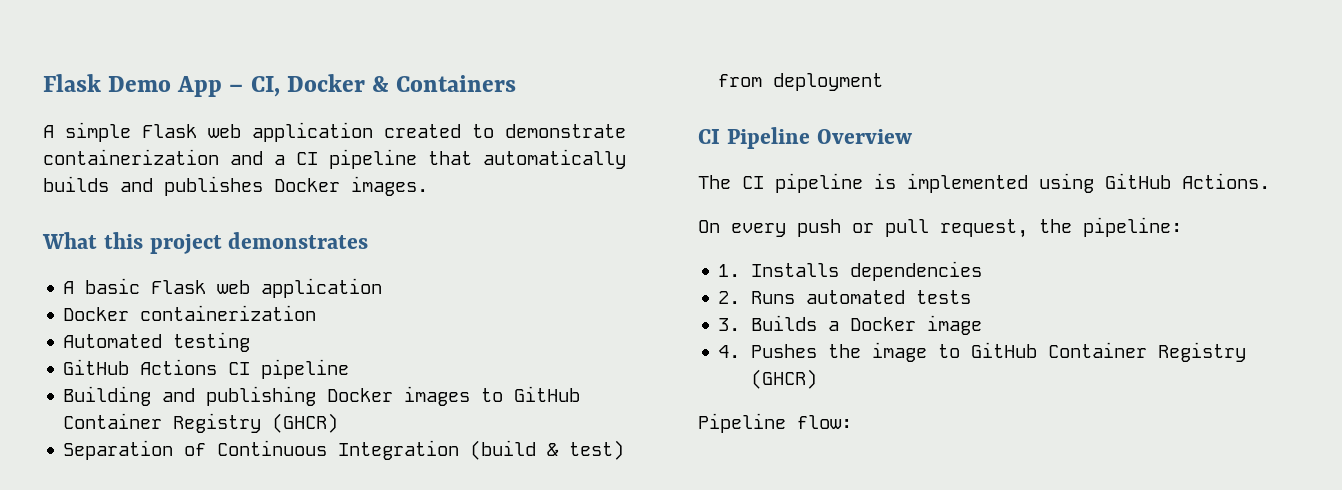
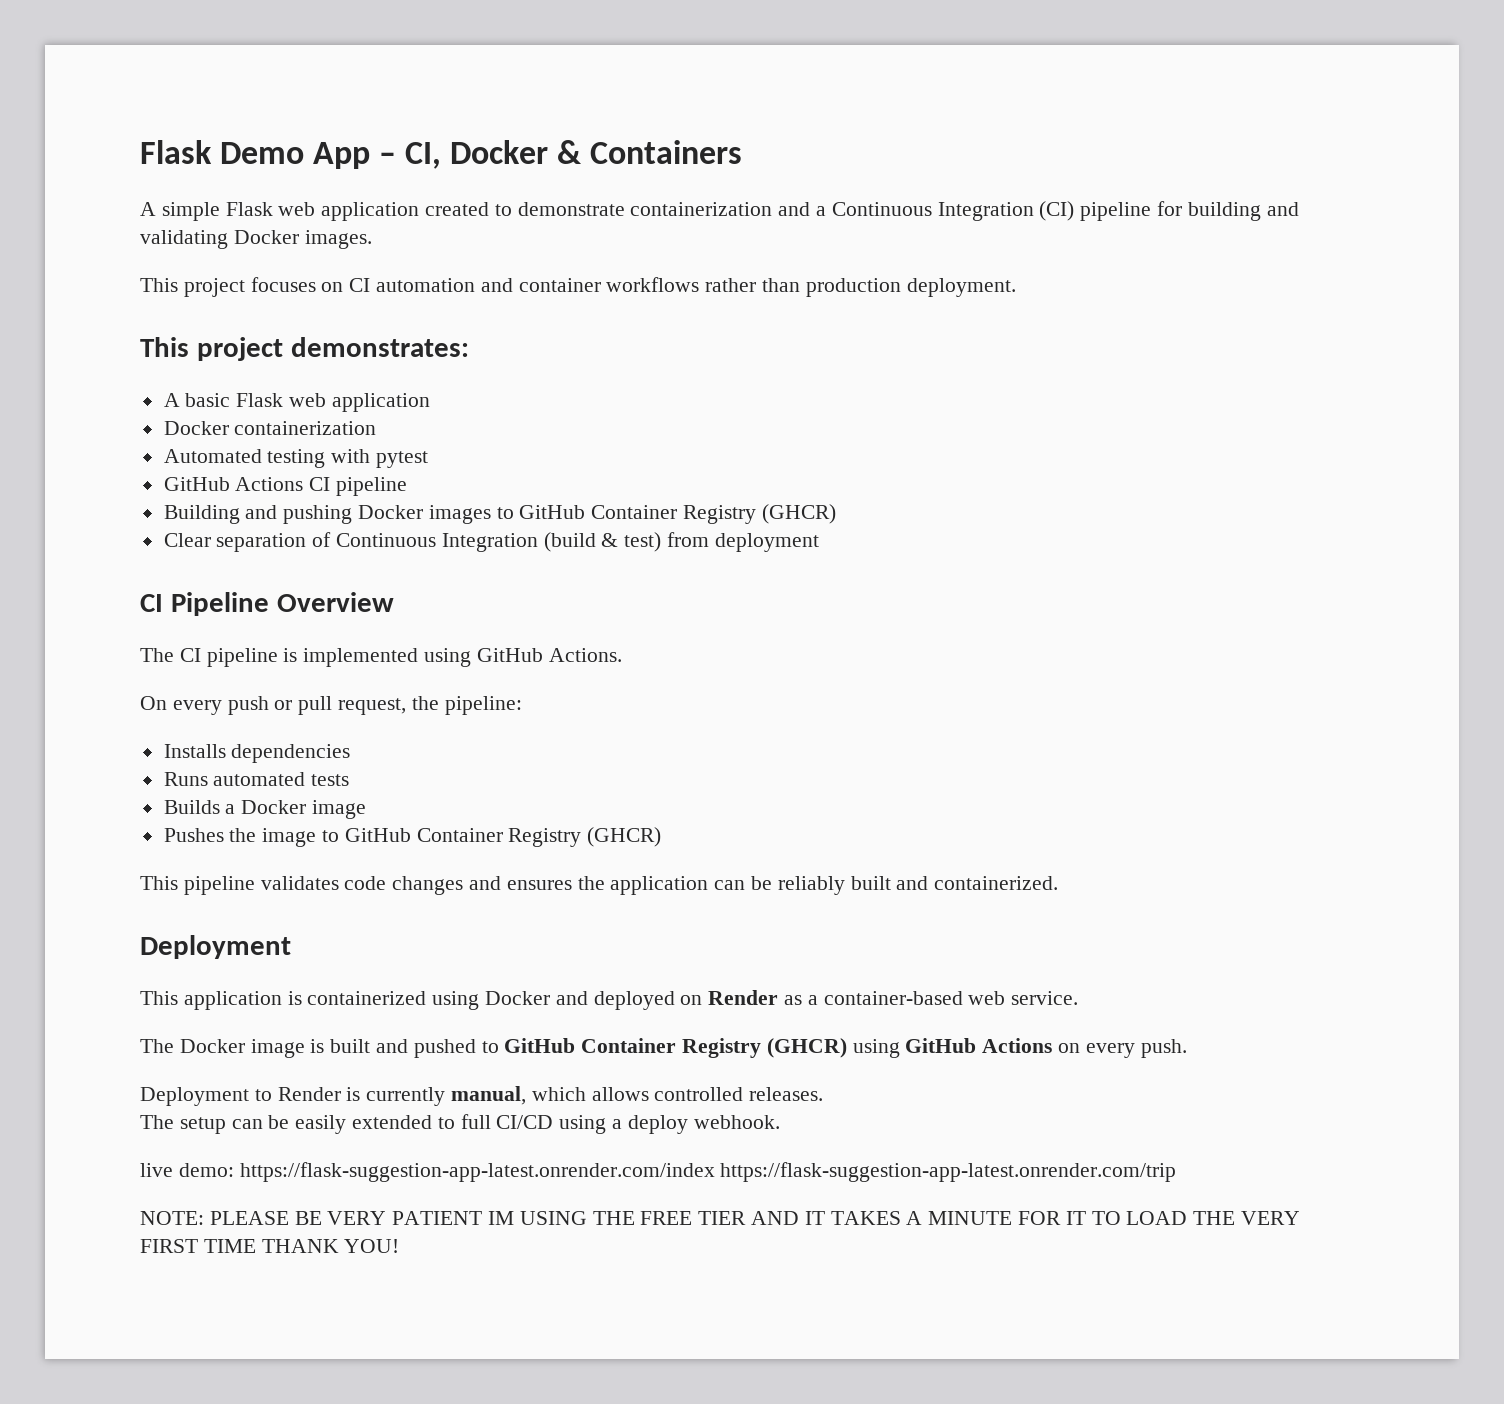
[296,149,626,169] [43,176,428,196] [42,232,369,254] CI pipeline that automatically builds and publishes Docker images. // What this project demonstrates -> [831,201,1299,221] [140,230,372,249] [140,277,1016,297] [140,337,469,361] Continuous Integration (CI) pipeline for building and validating Docker images. // This project focuses on CI automation and container workflows rather than production deployment. // This project demonstrates:
(251, 342) none -> [331,449,429,468] with pytest
[206,386,317,406] publishing -> [283,505,353,524] pushing
[63,440,174,460] Separation -> [163,533,307,552] Clear separation
[718,264,741,277] 1. -> (522, 705) none
[718,291,741,304] 2. -> (351, 753) none
[718,318,741,331] 3. -> (350, 780) none
[718,345,741,358] 4. -> (367, 809) none
[698,413,852,433] Pipeline flow: -> [140,876,1059,895] [140,935,291,959] [140,990,1079,1010] [140,1038,1187,1058] [140,1086,824,1106] [140,1114,780,1134] [140,1162,1177,1182] [140,1211,1301,1225] [140,1239,400,1253] This pipeline validates code changes and ensures the application can be reliably built and containerized. // Deployment // This application is containerized using Docker and deployed on Render as a container-based web service. // The Docker image is built and pushed to GitHub Container Registry (GHCR) using GitHub Actions on every push. // Deployment to Render is currently manual, which allows controlled releases. // The setup can be easily extended to full CI/CD using a deploy webhook. // live demo: https://flask-suggestion-app-latest.onrender.com/index https://flask-suggestion-app-latest.onrender.com/trip // NOTE: PLEASE BE VERY PATIENT IM USING THE FREE TIER AND IT TAKES A MINUTE FOR IT TO LOAD THE VERY FIRST TIME THANK YOU!

